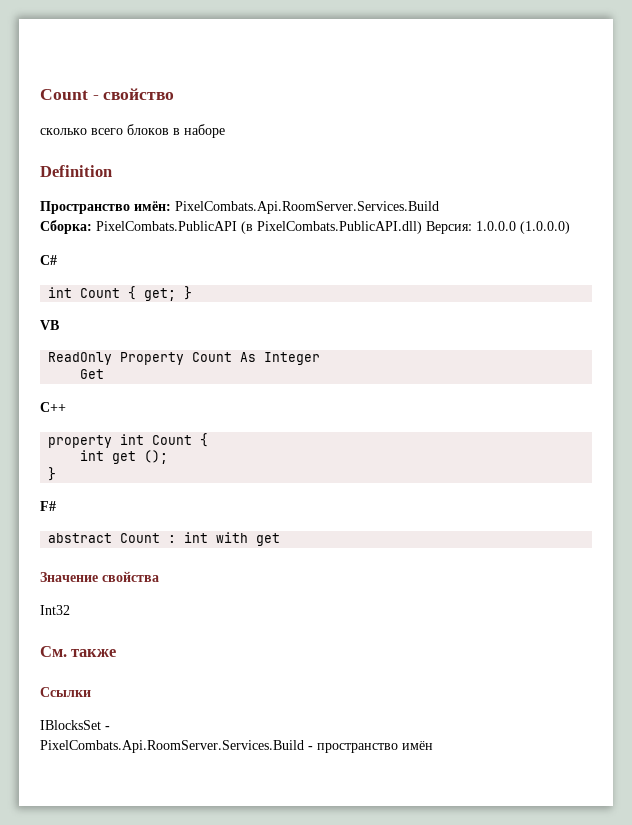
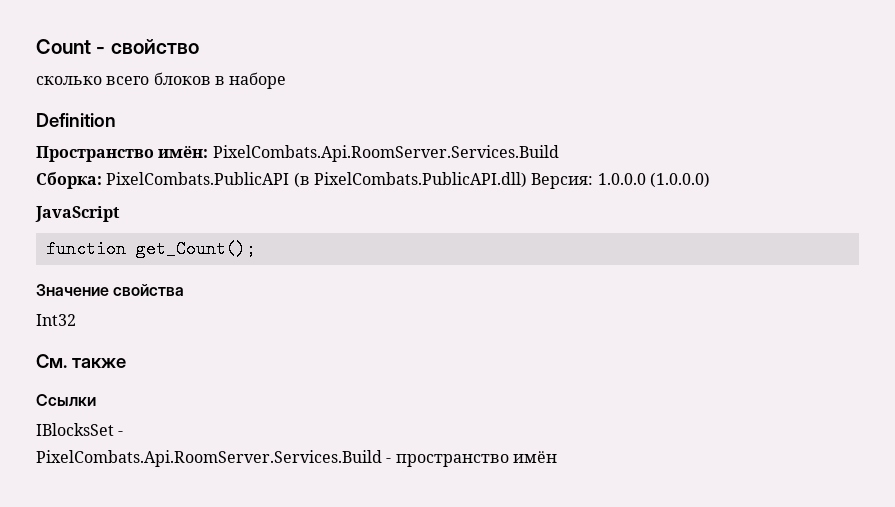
[40,255,57,265] [48,286,193,301] [40,320,59,330] [48,352,321,365] [80,369,105,379] [40,402,66,412] [48,433,209,448] [80,450,169,464] [48,467,57,481] [40,501,56,511] [48,532,281,546] C# // int Count { get; } // VB // ReadOnly Property Count As Integer // Get // C++ // property int Count { // int get (); // } // F# // abstract Count : int with get -> [35,206,120,222] [45,240,256,258] JavaScript // function get_Count();

